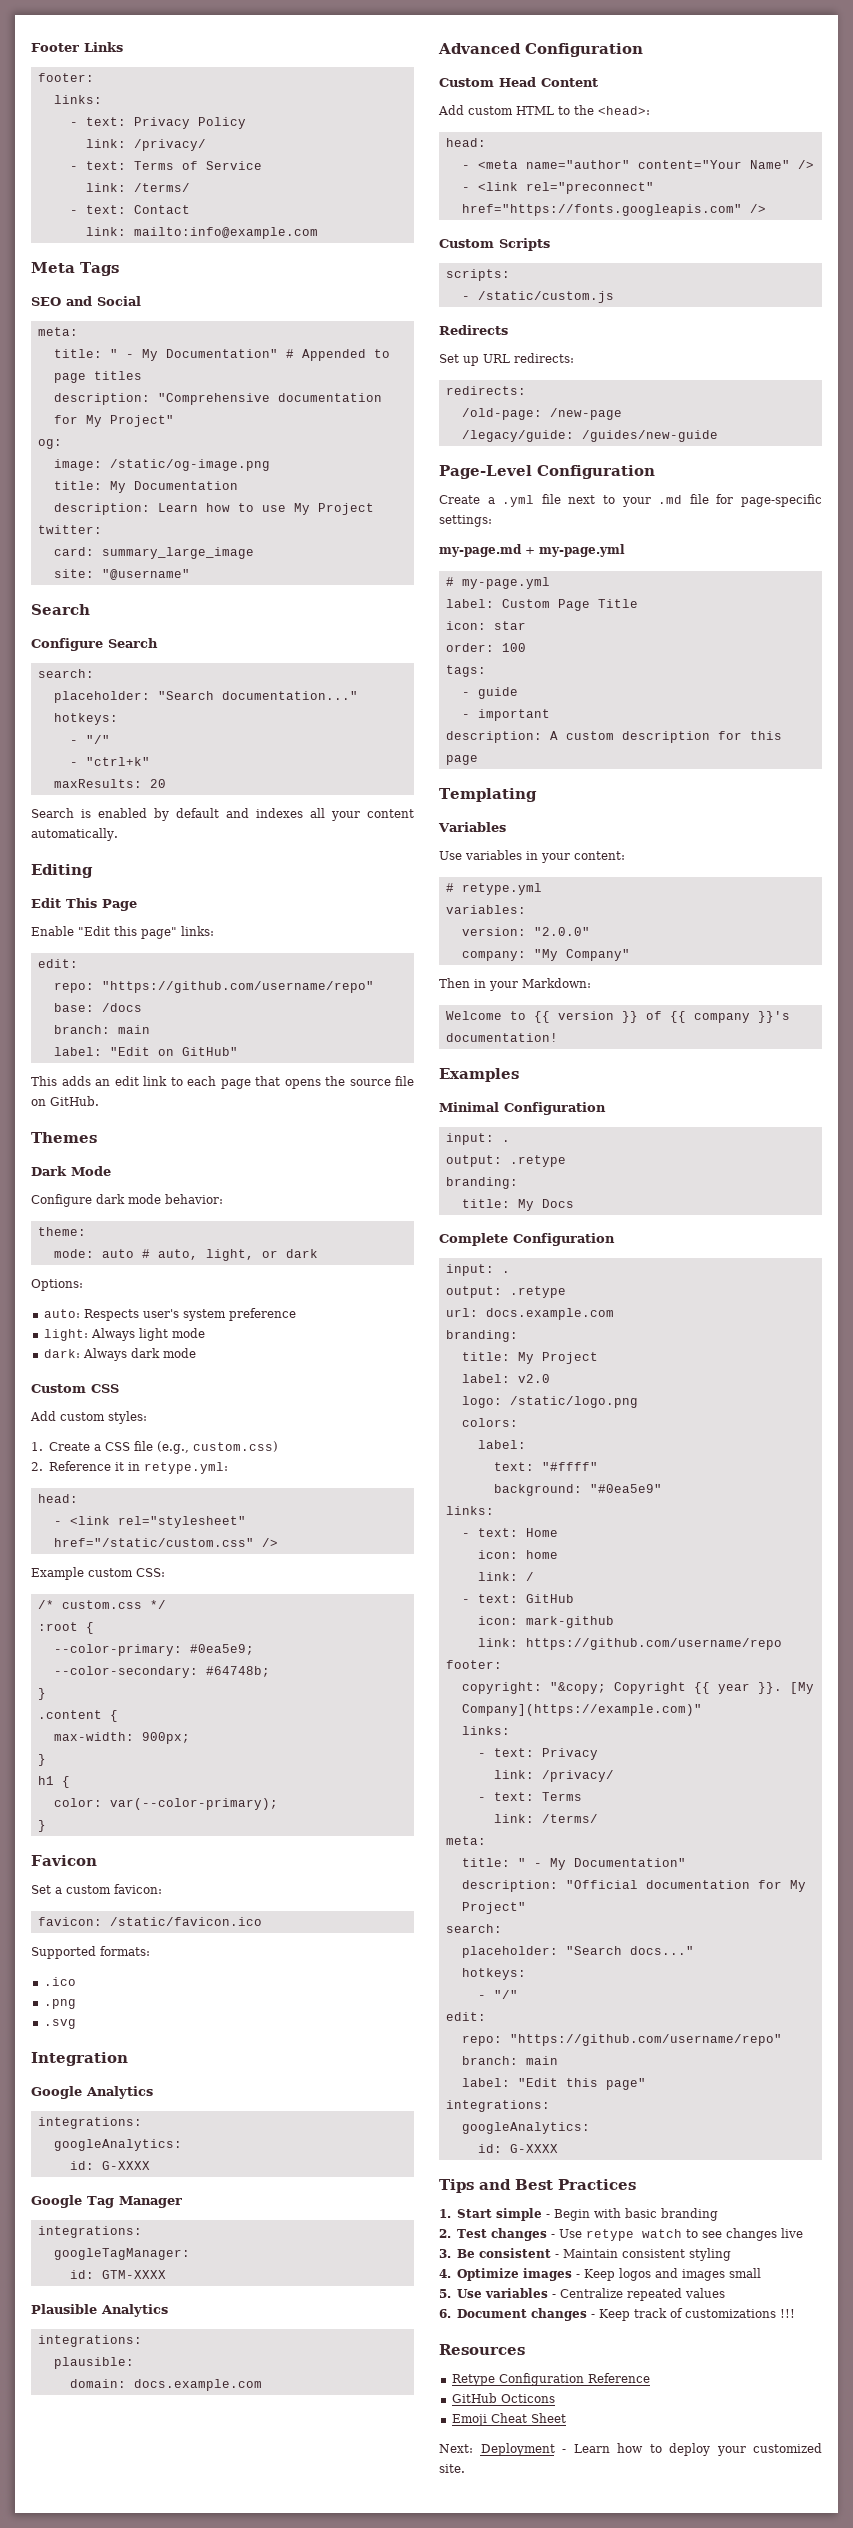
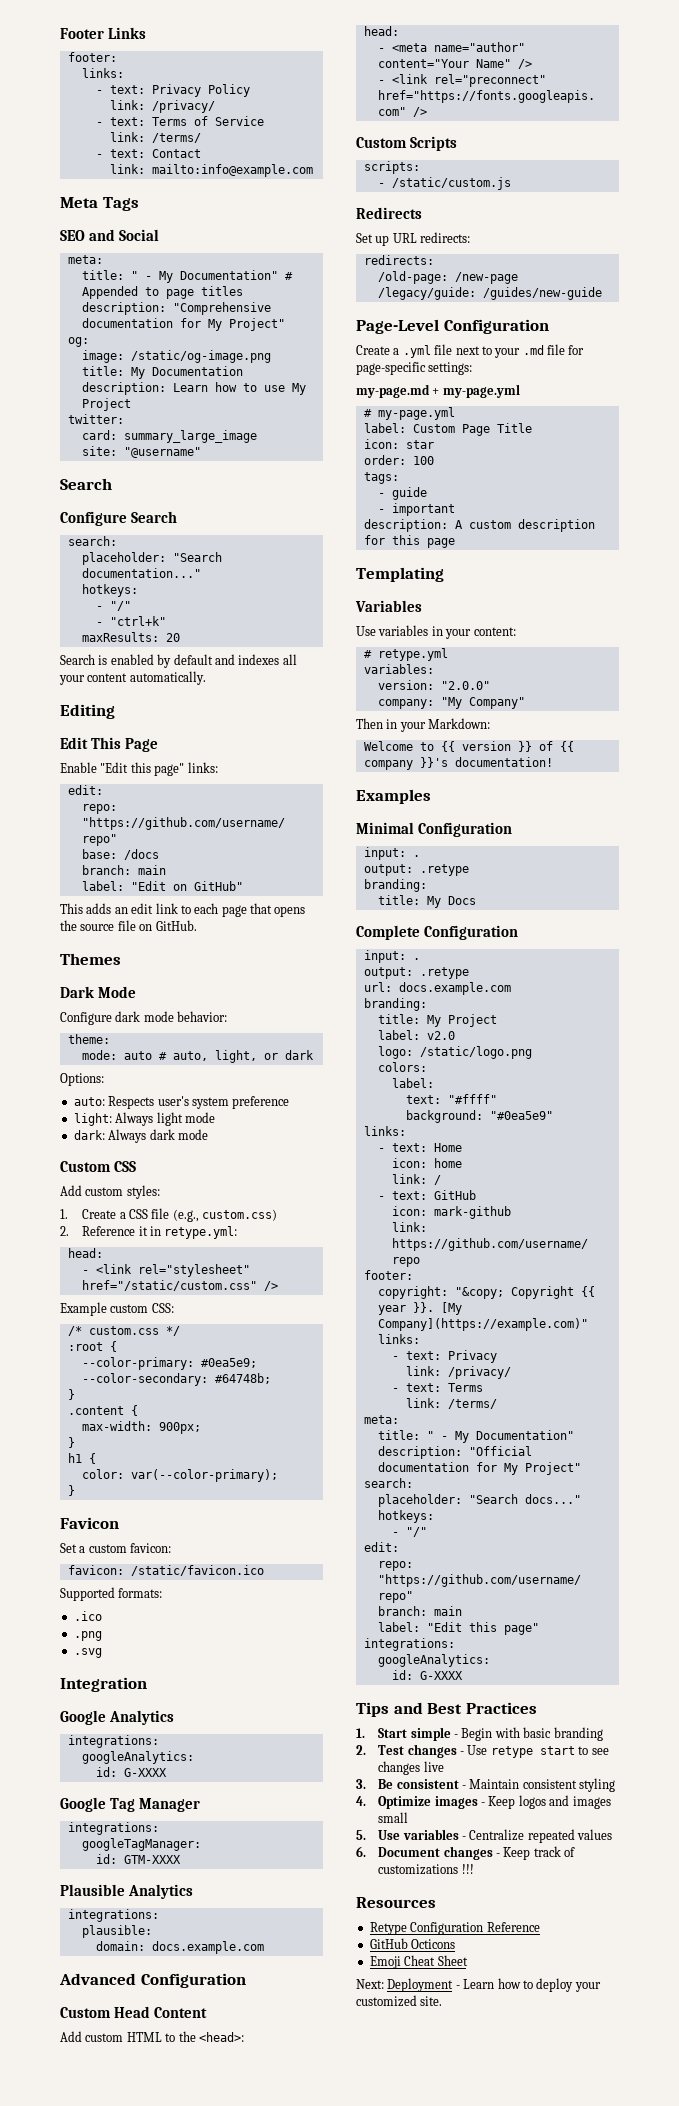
[641,2229,682,2238] watch -> [539,1746,575,1755] start

